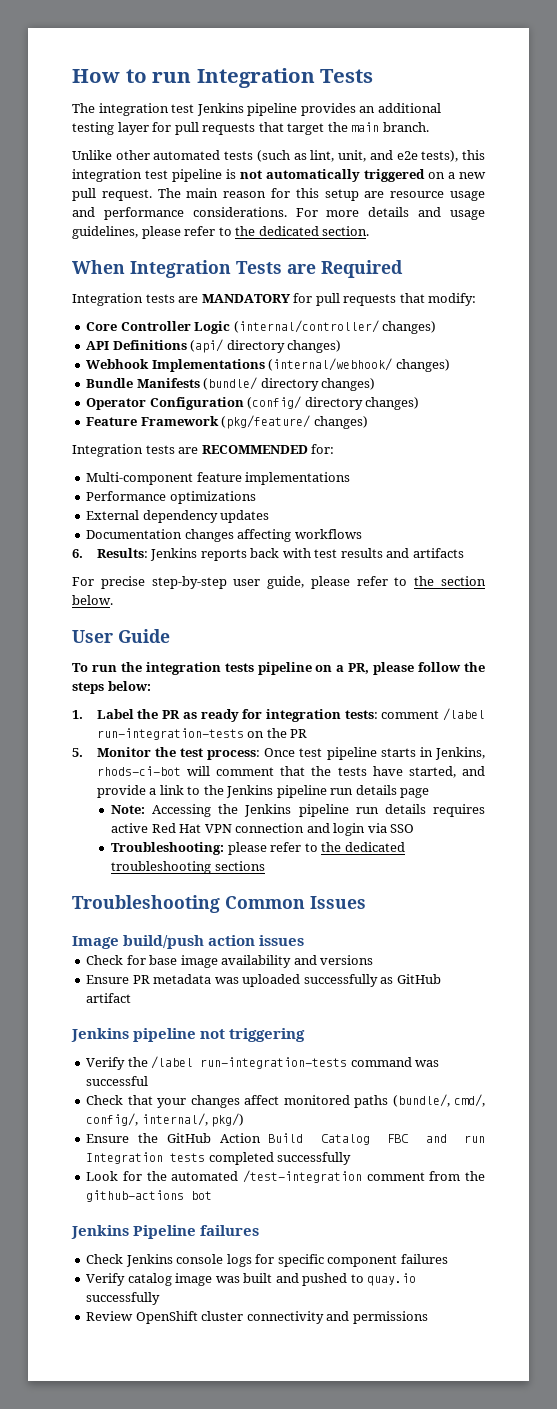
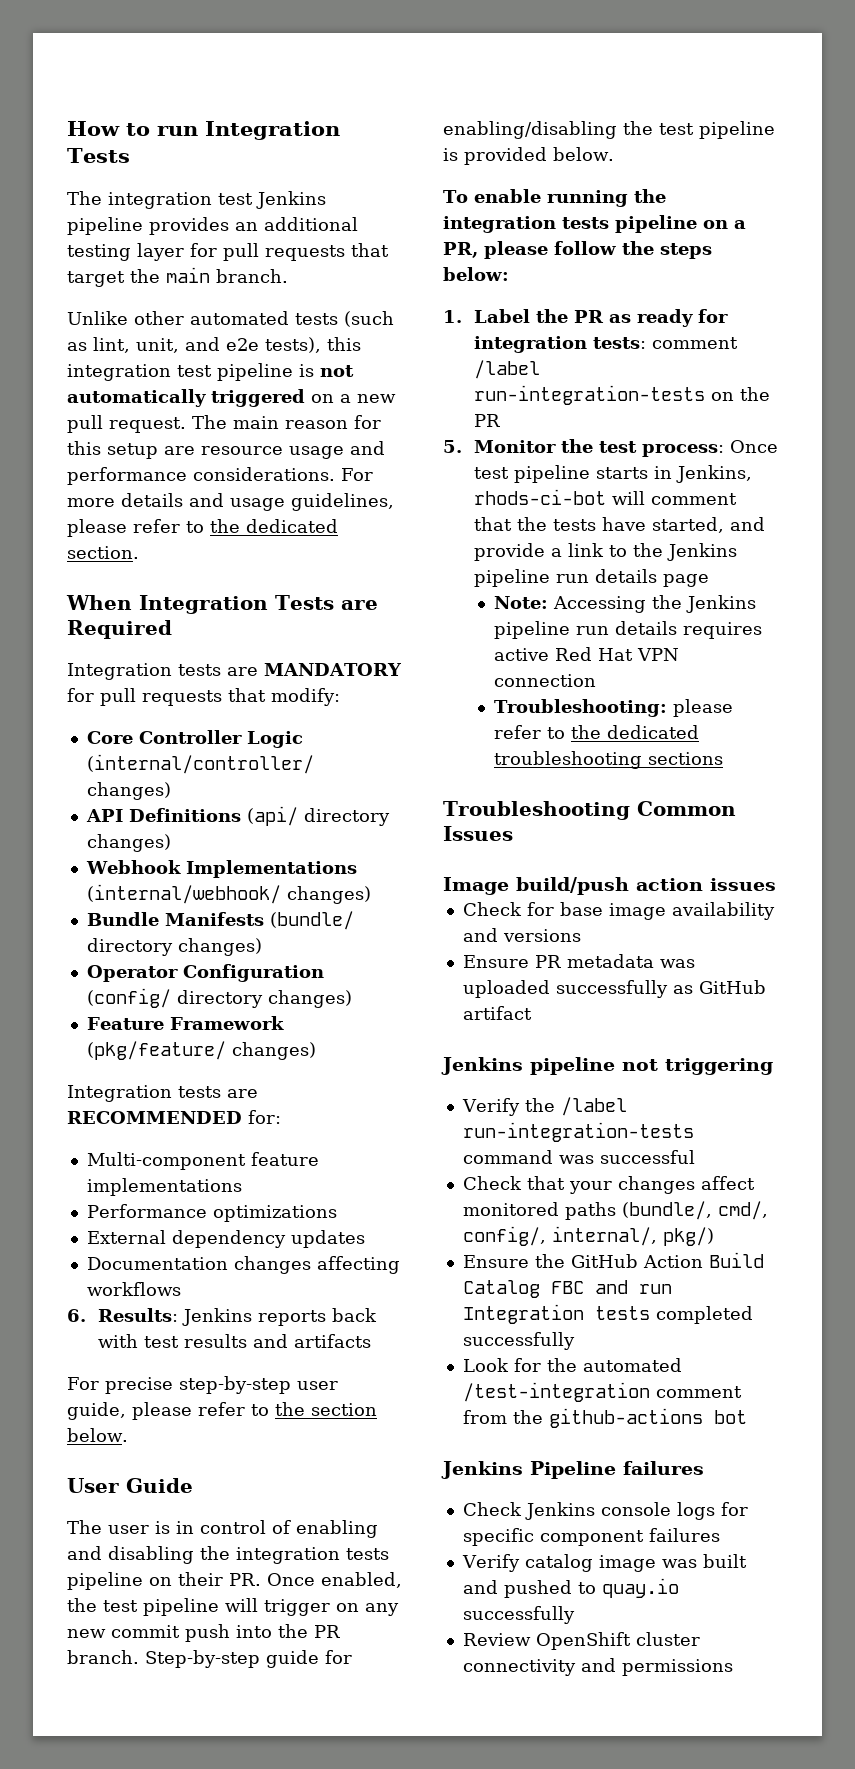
(170, 636) none -> [67,1520,378,1538] [67,1546,389,1564] [67,1572,402,1590] [67,1598,399,1616] [67,1624,340,1642] [67,1650,352,1668] [443,121,775,139] [443,147,614,165] // The user is in control of enabling and disabling the integration tests pipeline on their PR. Once enabled, the test pipeline will trigger on any new commit push into the PR branch. Step-by-step guide for enabling/disabling the test pipeline is provided below.
[91,665,117,672] run -> [473,189,628,207] enable running
[306,823,415,836] and login via SSO -> (596, 680) none

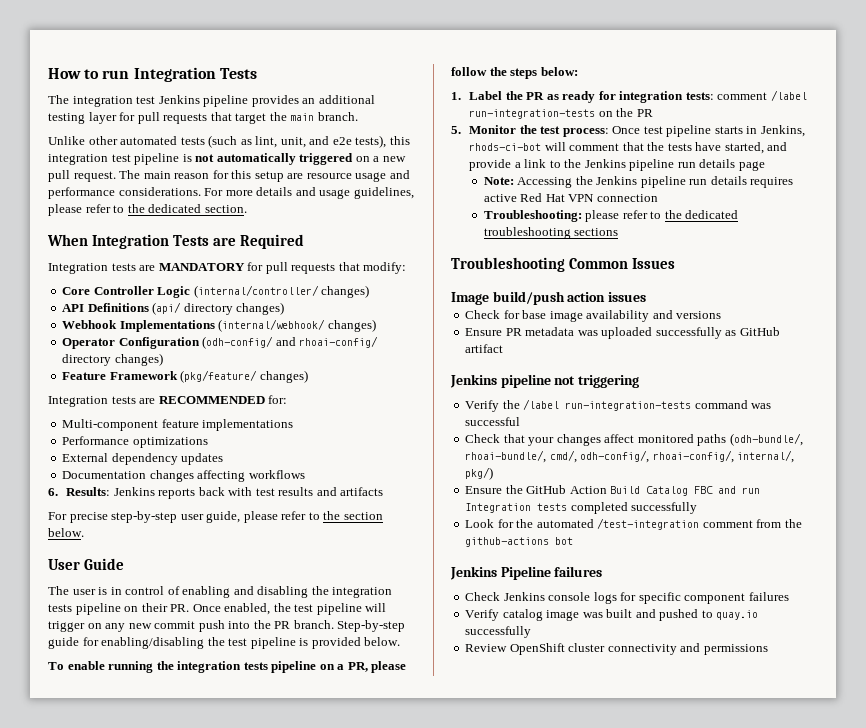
[86,911,354,930] [86,938,262,956] // Bundle Manifests (bundle/ directory changes) -> (376, 325) none
[86,988,171,1008] (config/ -> [202,336,379,349] (odh-config/ and rhoai-config/
[621,1201,768,1220] [462,1226,546,1246] (bundle/, cmd/, config/, -> [729,433,803,446] [465,450,734,463] (odh-bundle/, rhoai-bundle/, cmd/, odh-config/, rhoai-config/,

